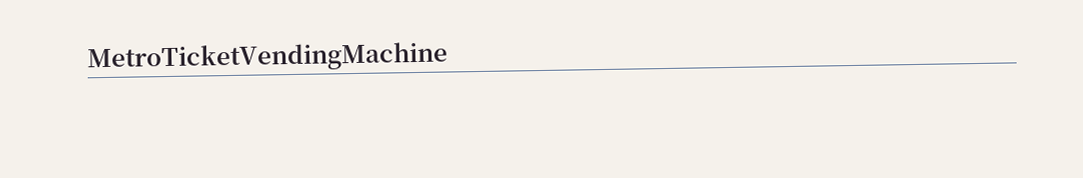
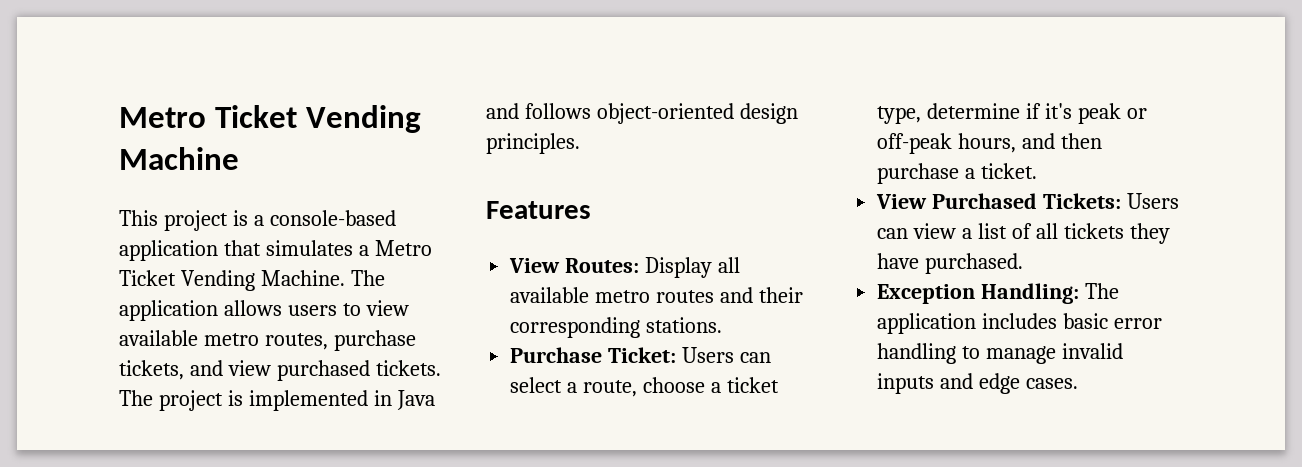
[87,41,448,74] MetroTicketVendingMachine -> [119,105,421,133] [119,147,239,170] [119,210,396,231] [119,240,432,261] [119,270,385,291] [119,300,409,321] [119,330,416,351] [119,360,441,381] [119,390,435,411] [486,103,798,124] [486,133,580,154] [486,201,591,219] [509,257,741,278] [510,287,803,303] [510,317,723,338] [510,347,772,363] [510,377,779,397] [877,103,1147,124] [877,133,1103,154] [877,163,1038,184] [876,193,1180,209] [877,223,1170,244] [877,253,1024,274] [877,283,1120,304] [877,313,1163,334] [877,343,1124,364] [877,373,1079,394] Metro Ticket Vending Machine // This project is a console-based application that simulates a Metro Ticket Vending Machine. The application allows users to view available metro routes, purchase tickets, and view purchased tickets. The project is implemented in Java and follows object-oriented design principles. // Features // View Routes: Display all available metro routes and their corresponding stations. // Purchase Ticket: Users can select a route, choose a ticket type, determine if it's peak or off-peak hours, and then purchase a ticket. // View Purchased Tickets: Users can view a list of all tickets they have purchased. // Exception Handling: The application includes basic error handling to manage invalid inputs and edge cases.

